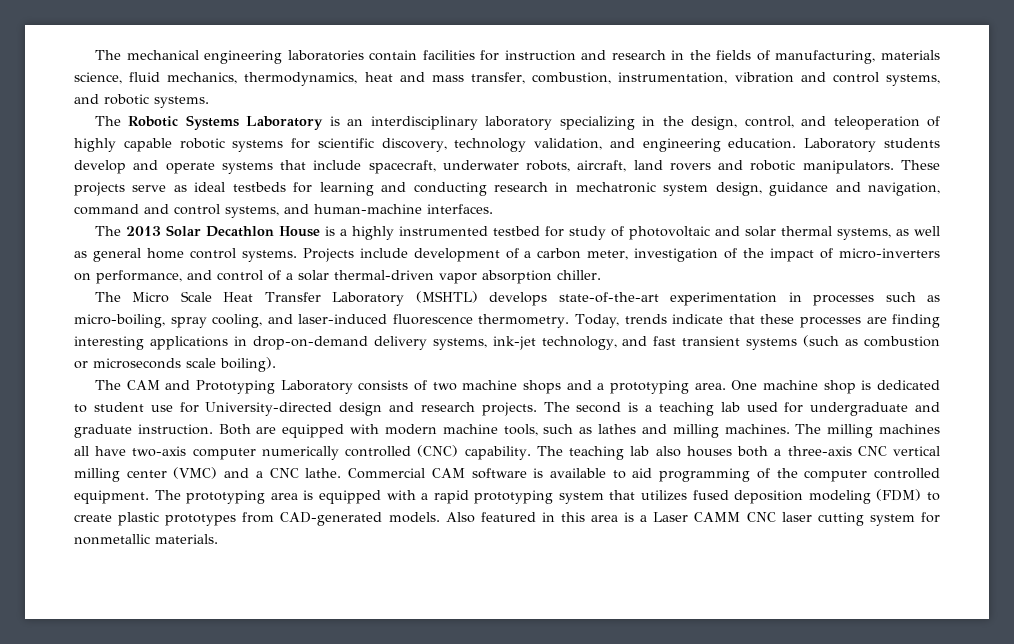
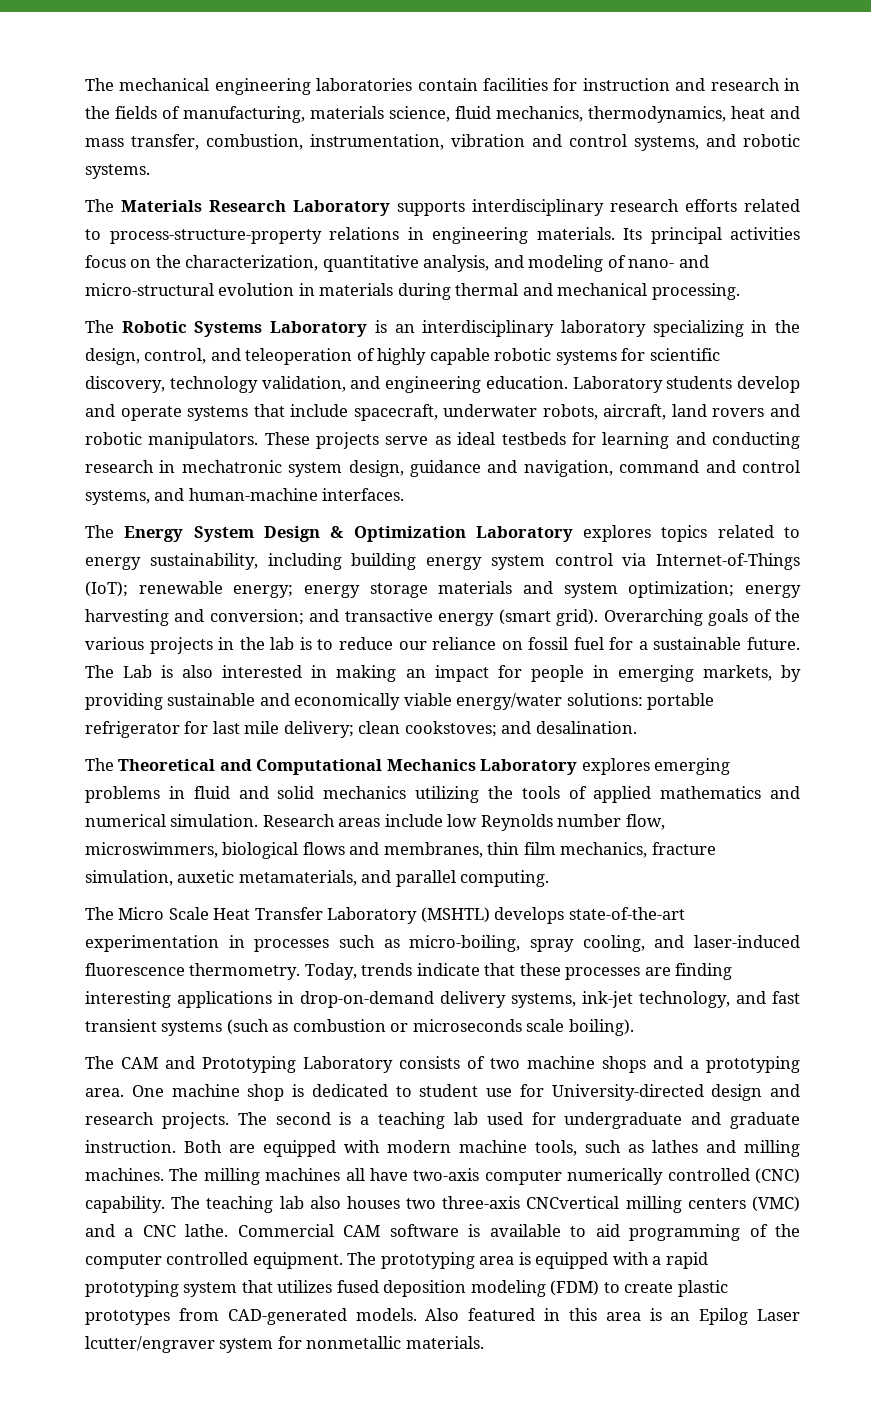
(209, 102) none -> [85,199,800,216] [85,227,800,244] [85,255,709,272] [85,283,740,300] // The Materials Research Laboratory supports interdisciplinary research efforts related to process-structure-property relations in engineering materials. Its principal activities focus on the characterization, quantitative analysis, and modeling of nano- and micro-structural evolution in materials during thermal and mechanical processing.
[125,225,941,240] [74,248,941,262] [74,270,601,284] 2013 Solar Decathlon House is a highly instrumented testbed for study of photovoltaic and solar thermal systems, as well as general home control systems. Projects include development of a carbon meter, investigation of the impact of micro-inverters on performance, and control of a solar thermal-driven vapor absorption chiller. -> [124,525,800,542] [85,553,800,570] [85,581,801,598] [85,609,801,626] [85,637,800,654] [85,665,801,682] [85,693,715,710] [85,721,637,738] [85,758,731,775] [85,786,800,803] [85,814,665,831] [85,842,716,859] [85,870,550,887] Energy System Design & Optimization Laboratory explores topics related to energy sustainability, including building energy system control via Internet-of-Things (IoT); renewable energy; energy storage materials and system optimization; energy harvesting and conversion; and transactive energy (smart grid). Overarching goals of the various projects in the lab is to reduce our reliance on fossil fuel for a sustainable future. The Lab is also interested in making an impact for people in emerging markets, by providing sustainable and economically viable energy/water solutions: portable refrigerator for last mile delivery; clean cookstoves; and desalination. // The Theoretical and Computational Mechanics Laboratory explores emerging problems in fluid and solid mechanics utilizing the tools of applied mathematics and numerical simulation. Research areas include low Reynolds number flow, microswimmers, biological flows and membranes, thin film mechanics, fracture simulation, auxetic metamaterials, and parallel computing.
[737,446,941,457] [74,468,167,482] both a three-axis CNC vertical milling center -> [406,1196,746,1213] two three-axis CNCvertical milling centers
[640,512,864,526] a Laser CAMM CNC laser cutting -> [670,1308,800,1325] [85,1336,215,1353] an Epilog Laser lcutter/engraver

